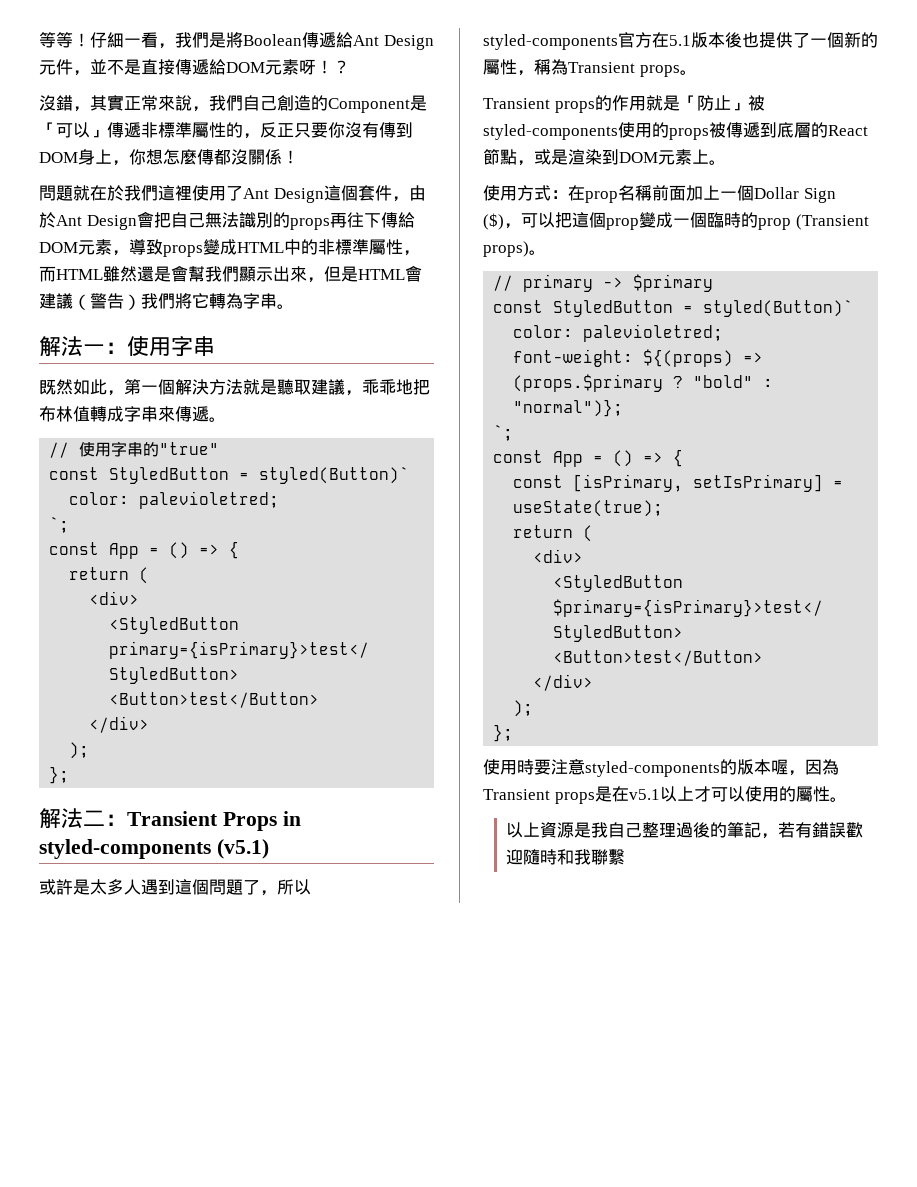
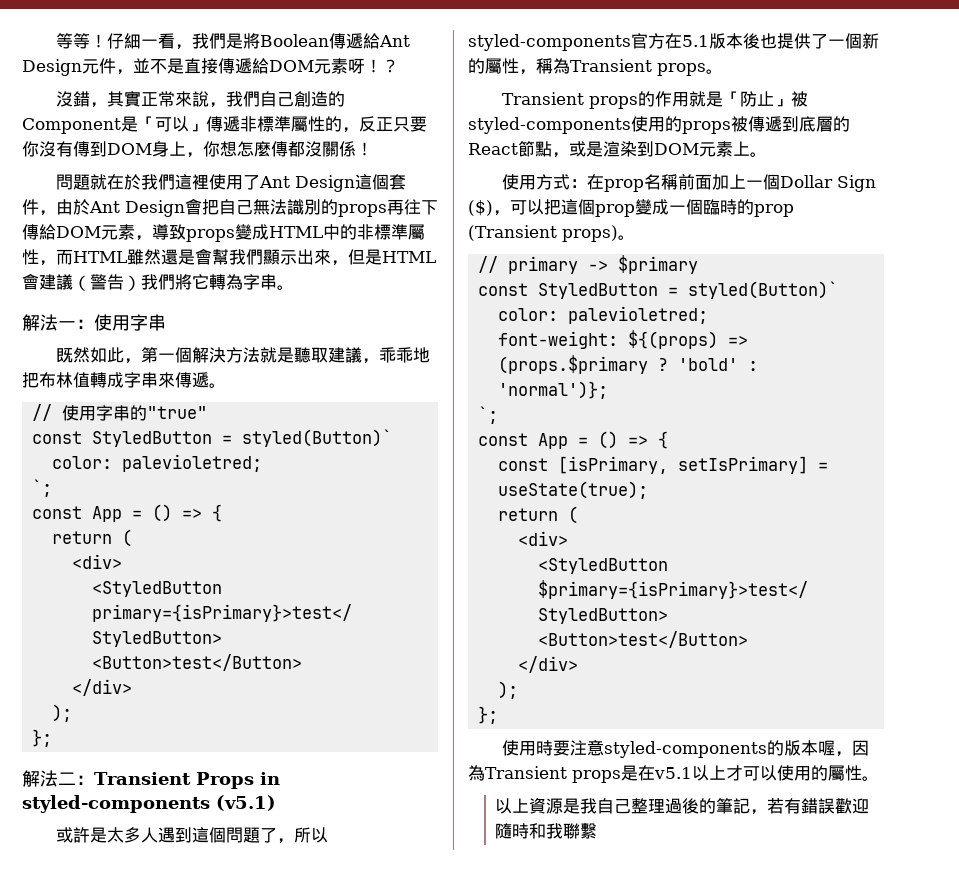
[693,375,774,388] [513,399,624,417] "bold" : "normal")}; -> [677,358,758,371] [497,381,608,399] 'bold' : 'normal')};

